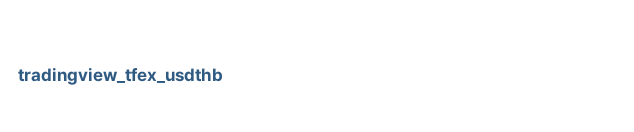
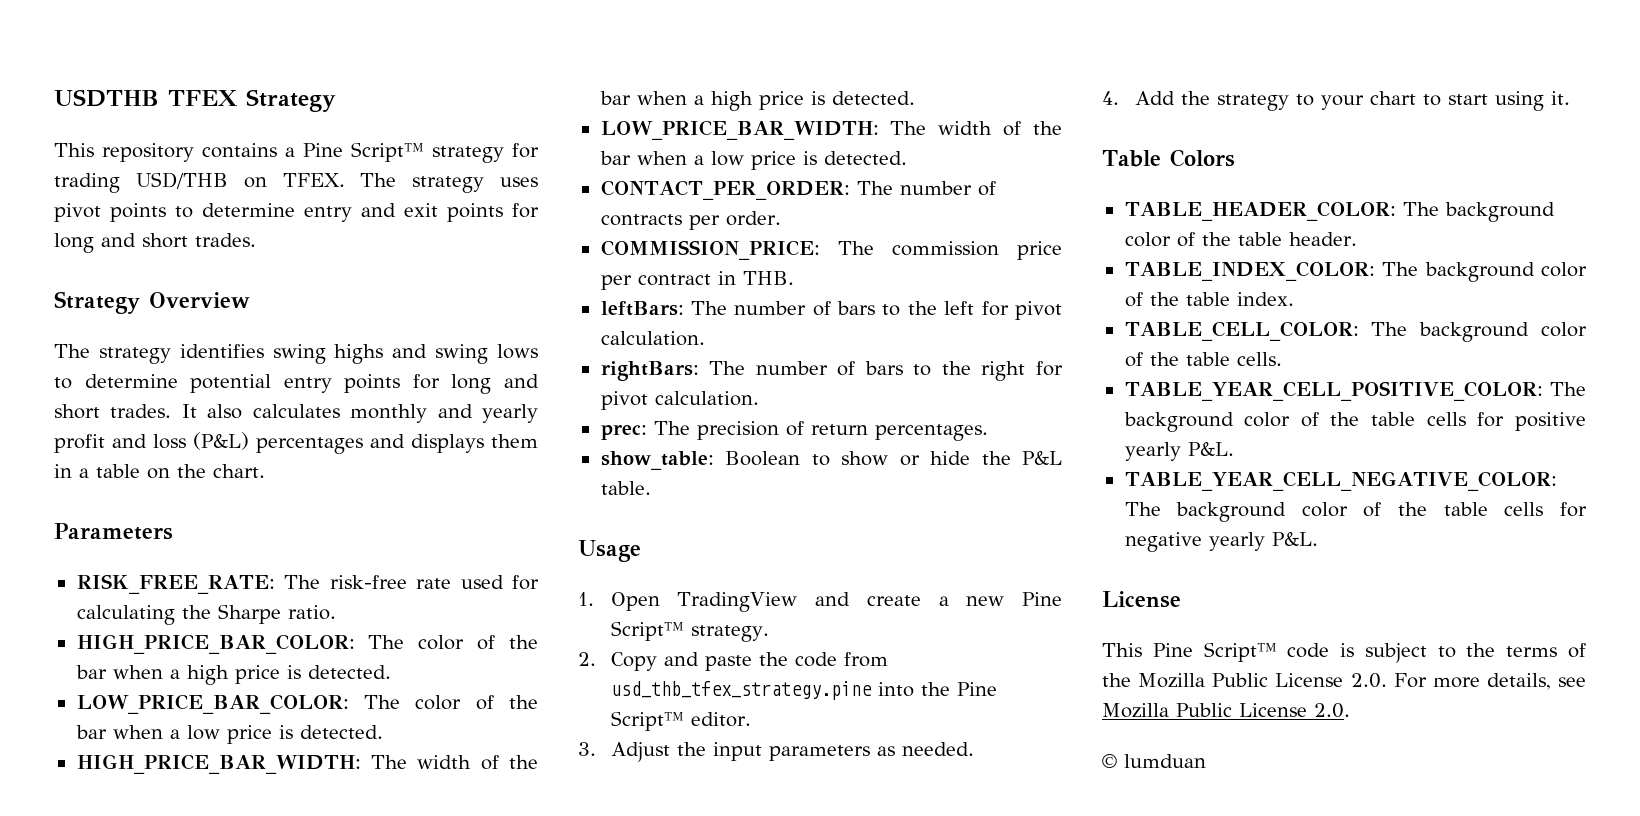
[18,67,223,85] tradingview_tfex_usdthb -> [54,89,336,112] [54,142,539,163] [54,172,538,193] [54,203,539,222] [54,233,256,253] [54,291,250,314] [54,344,538,364] [54,374,539,394] [54,404,538,423] [54,432,538,454] [54,464,265,479] [54,523,173,540] [76,574,540,594] [76,604,336,625] [76,634,538,654] [75,665,391,685] [76,694,538,714] [75,725,383,744] [76,754,538,774] [599,91,915,111] [600,120,1062,140] [599,151,907,170] [600,180,996,200] [600,211,781,230] [600,240,1062,260] [600,271,794,290] [600,301,1062,320] [600,331,705,346] [600,361,1063,381] [600,391,759,410] [600,421,988,441] [600,450,1062,470] [600,481,651,495] [578,540,641,562] [578,592,1062,612] [610,621,769,642] [578,652,888,671] [610,681,997,700] [610,711,751,731] [578,742,974,762] [1102,91,1570,111] [1102,149,1235,167] [1124,201,1555,222] [1124,232,1357,247] [1124,261,1587,282] [1124,292,1294,307] [1124,321,1587,342] [1124,352,1282,367] [1124,381,1586,401] [1123,412,1586,432] [1124,441,1234,461] [1124,471,1557,491] [1124,502,1587,522] [1124,531,1318,552] [1102,591,1181,608] [1102,642,1586,663] [1102,673,1586,690] [1102,703,1350,718] [1102,754,1206,768] USDTHB TFEX Strategy // This repository contains a Pine Script™ strategy for trading USD/THB on TFEX. The strategy uses pivot points to determine entry and exit points for long and short trades. // Strategy Overview // The strategy identifies swing highs and swing lows to determine potential entry points for long and short trades. It also calculates monthly and yearly profit and loss (P&L) percentages and displays them in a table on the chart. // Parameters // RISK_FREE_RATE: The risk-free rate used for calculating the Sharpe ratio. // HIGH_PRICE_BAR_COLOR: The color of the bar when a high price is detected. // LOW_PRICE_BAR_COLOR: The color of the bar when a low price is detected. // HIGH_PRICE_BAR_WIDTH: The width of the bar when a high price is detected. // LOW_PRICE_BAR_WIDTH: The width of the bar when a low price is detected. // CONTACT_PER_ORDER: The number of contracts per order. // COMMISSION_PRICE: The commission price per contract in THB. // leftBars: The number of bars to the left for pivot calculation. // rightBars: The number of bars to the right for pivot calculation. // prec: The precision of return percentages. // show_table: Boolean to show or hide the P&L table. // Usage // 1. Open TradingView and create a new Pine Script™ strategy. // 2. Copy and paste the code from usd_thb_tfex_strategy.pine into the Pine Script™ editor. // 3. Adjust the input parameters as needed. // 4. Add the strategy to your chart to start using it. // Table Colors // TABLE_HEADER_COLOR: The background color of the table header. // TABLE_INDEX_COLOR: The background color of the table index. // TABLE_CELL_COLOR: The background color of the table cells. // TABLE_YEAR_CELL_POSITIVE_COLOR: The background color of the table cells for positive yearly P&L. // TABLE_YEAR_CELL_NEGATIVE_COLOR: The background color of the table cells for negative yearly P&L. // License // This Pine Script™ code is subject to the terms of the Mozilla Public License 2.0. For more details, see Mozilla Public License 2.0. // © lumduan

